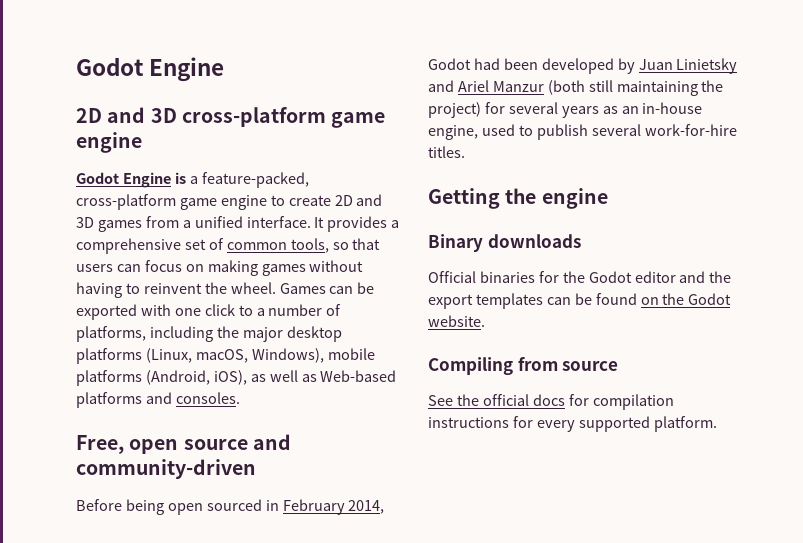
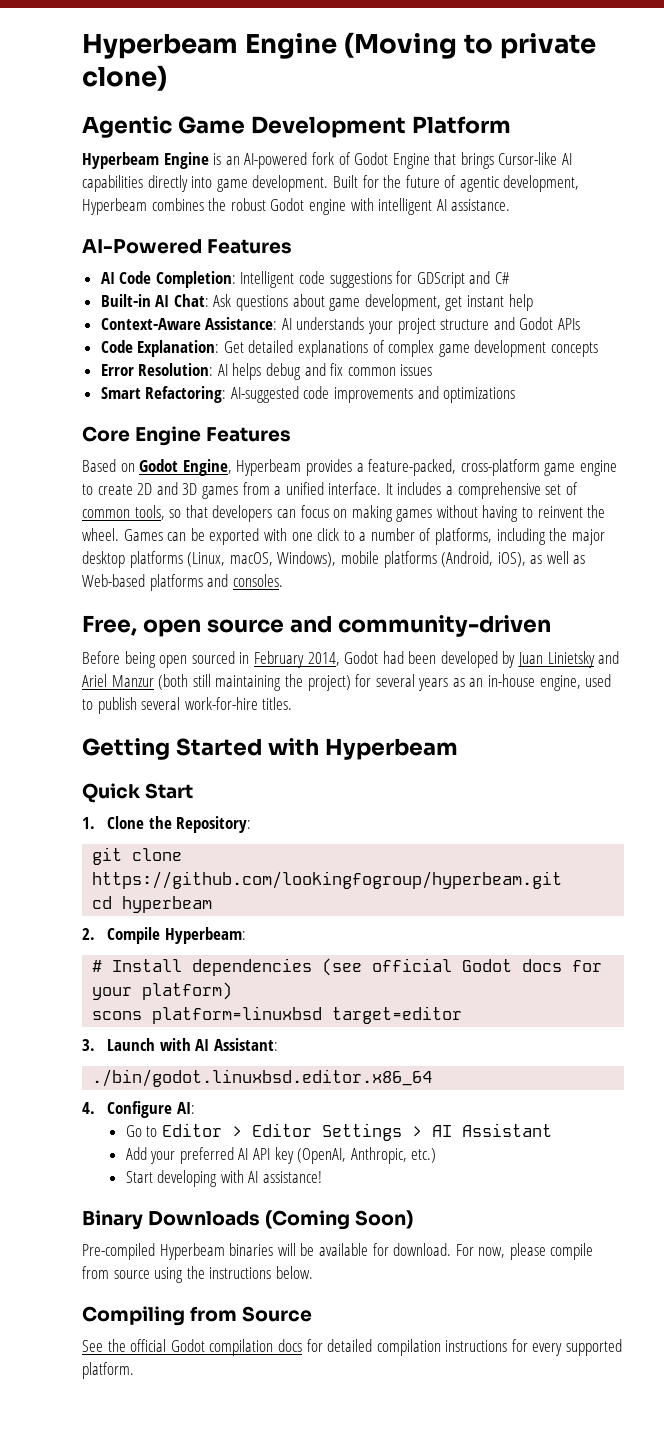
[76,57,225,82] [76,107,386,128] [76,132,142,153] [76,172,186,188] Godot Engine // 2D and 3D cross-platform game engine // Godot Engine is -> [82,32,597,59] [82,65,167,91] [82,116,511,138] [82,152,573,169] [82,175,580,192] [82,198,511,215] [82,239,293,254] [100,271,510,288] [100,294,533,311] [100,317,581,334] [100,340,599,357] [100,363,433,380] [100,386,516,403] [82,426,292,446] [82,459,352,476] Hyperbeam Engine (Moving to private clone) // Agentic Game Development Platform // Hyperbeam Engine is an AI-powered fork of Godot Engine that brings Cursor-like AI capabilities directly into game development. Built for the future of agentic development, Hyperbeam combines the robust Godot engine with intelligent AI assistance. // AI-Powered Features // AI Code Completion: Intelligent code suggestions for GDScript and C# // Built-in AI Chat: Ask questions about game development, get instant help // Context-Aware Assistance: AI understands your project structure and Godot APIs // Code Explanation: Get detailed explanations of complex game development concepts // Error Resolution: AI helps debug and fix common issues // Smart Refactoring: AI-suggested code improvements and optimizations // Core Engine Features // Based on Godot Engine, Hyperbeam provides
[327,216,388,232] provides -> [397,482,442,495] includes
[76,264,113,272] users -> [212,505,273,522] developers
[505,188,608,209] [428,234,581,252] [428,271,732,283] [428,293,732,309] [428,315,485,327] the engine // Binary downloads // Official binaries for the Godot editor and the export templates can be found on the Godot website. -> [175,738,458,760] [82,783,194,803] [82,816,252,833] [92,847,183,865] [92,871,563,889] [92,896,213,913] [82,927,246,944] [92,958,603,976] [92,982,233,1000] [92,1006,463,1024] [82,1038,278,1051] [92,1069,433,1087] [82,1101,195,1118] [125,1123,552,1141] [125,1147,437,1164] [125,1170,322,1187] [82,1210,414,1230] [82,1243,594,1260] [82,1266,313,1283] Started with Hyperbeam // Quick Start // 1. Clone the Repository: // git clone https://github.com/lookingfogroup/hyperbeam.git // cd hyperbeam // 2. Compile Hyperbeam: // # Install dependencies (see official Godot docs for your platform) // scons platform=linuxbsd target=editor // 3. Launch with AI Assistant: // ./bin/godot.linuxbsd.editor.x86_64 // 4. Configure AI: // Go to Editor > Editor Settings > AI Assistant // Add your preferred AI API key (OpenAI, Anthropic, etc.) // Start developing with AI assistance! // Binary Downloads (Coming Soon) // Pre-compiled Hyperbeam binaries will be available for download. For now, please compile from source using the instructions below.
[562,361,619,371] source -> [242,1306,313,1322] Source
[532,394,589,406] docs for -> [170,1339,373,1356] Godot compilation docs for detailed

